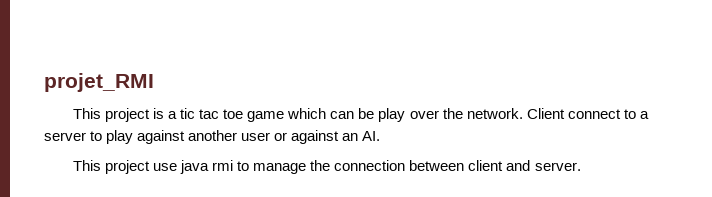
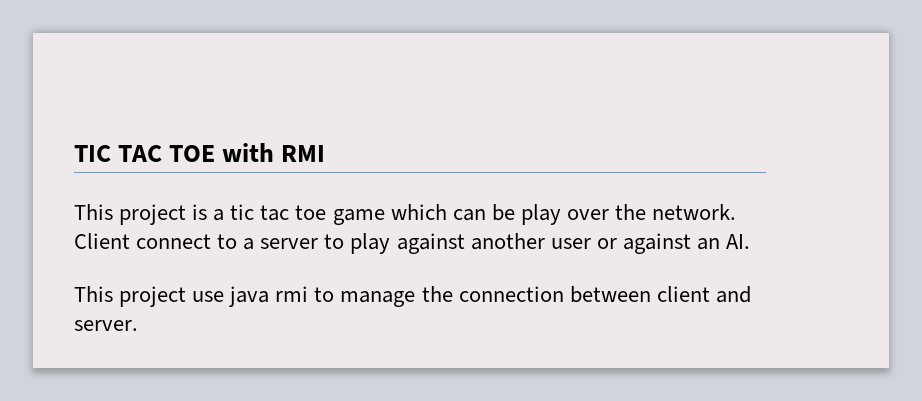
[44,73,154,92] projet_RMI -> [74,143,326,162] TIC TAC TOE with RMI

